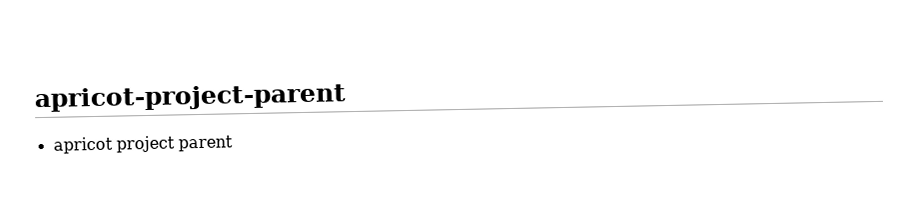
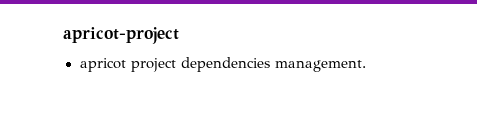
[34,83,346,113] apricot-project-parent -> [63,27,179,44] apricot-project
[177,135,233,152] parent -> [180,57,366,72] dependencies management.

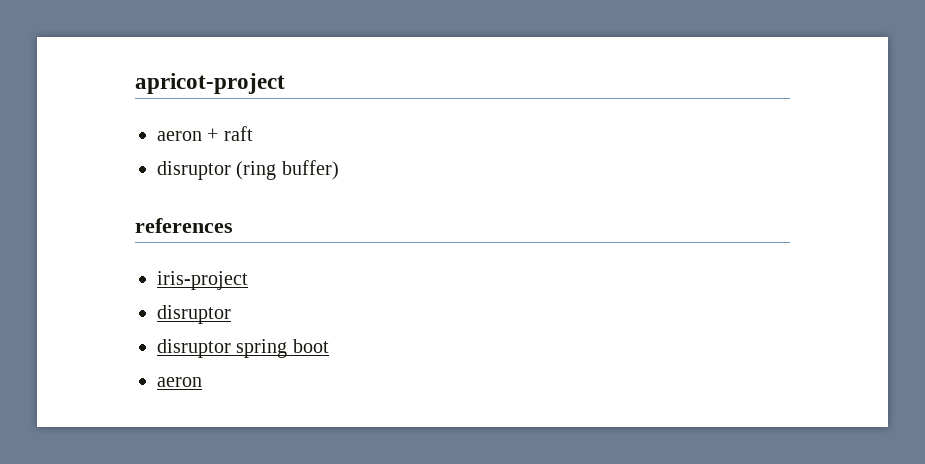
[79,57,366,72] apricot project dependencies management. -> [157,126,253,141] [157,160,339,180] [135,218,233,233] [157,271,248,290] [157,305,231,324] [157,339,329,358] [157,377,202,387] aeron + raft // disruptor (ring buffer) // references // iris-project // disruptor // disruptor spring boot // aeron

